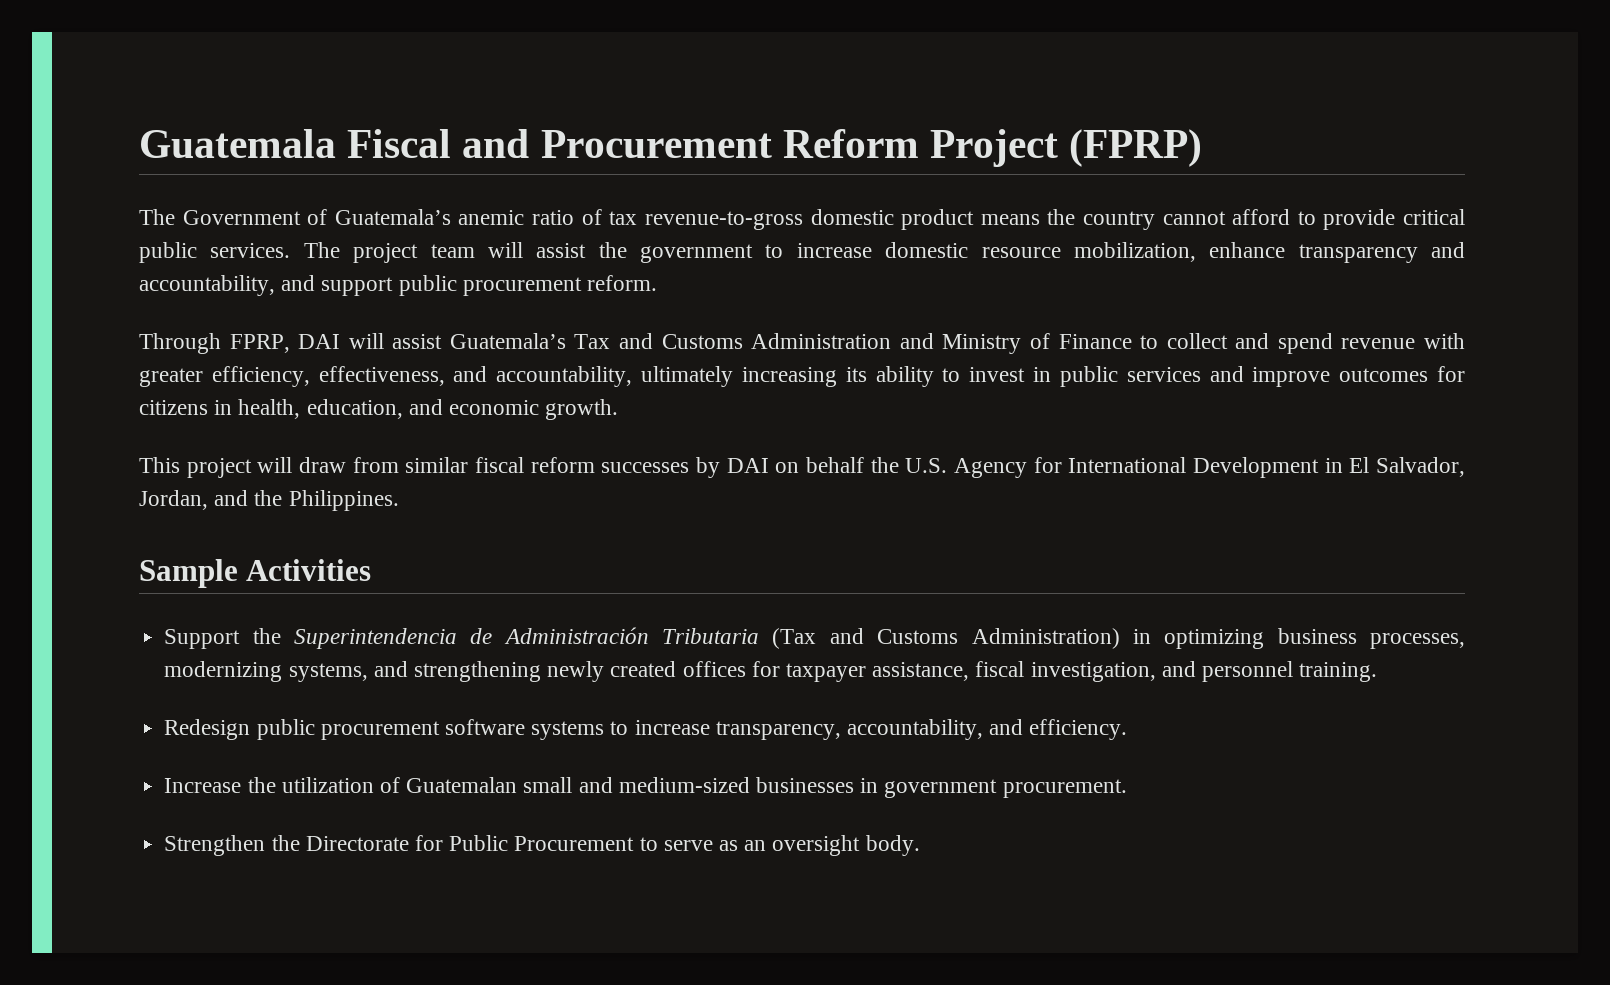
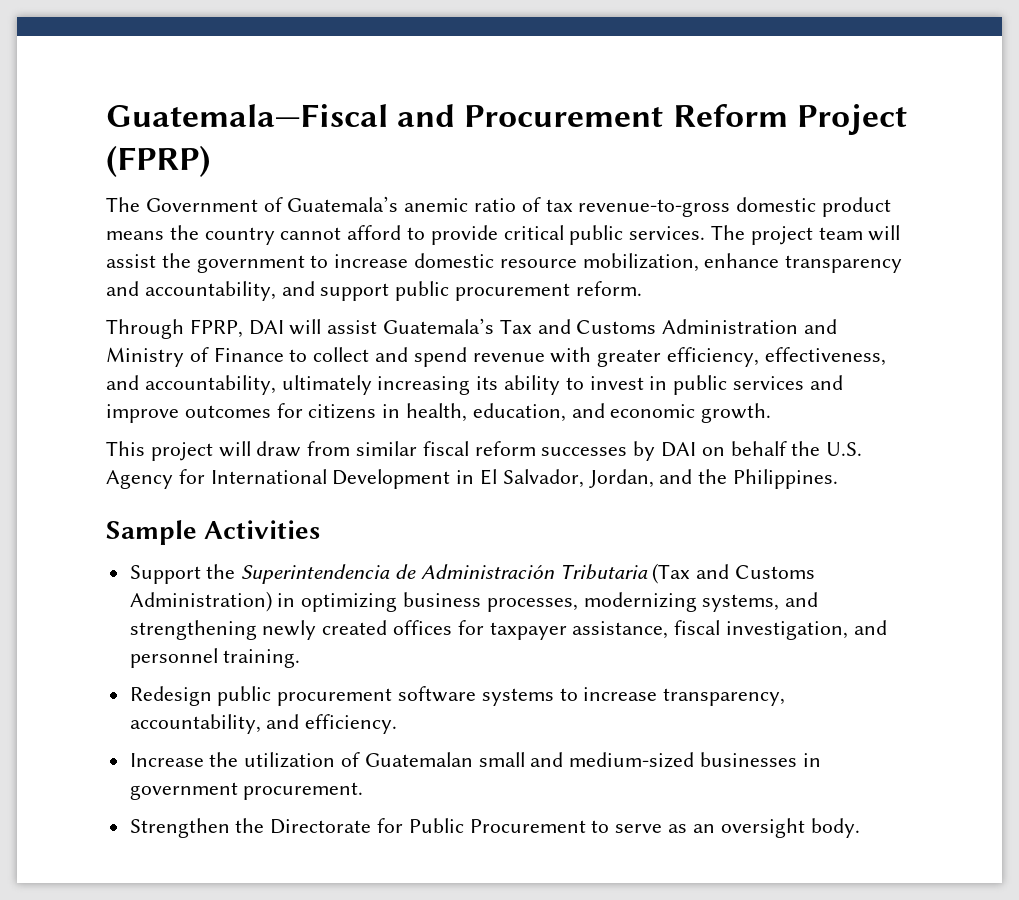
[139,129,452,158] Guatemala Fiscal -> [106,104,388,127] Guatemala—Fiscal

